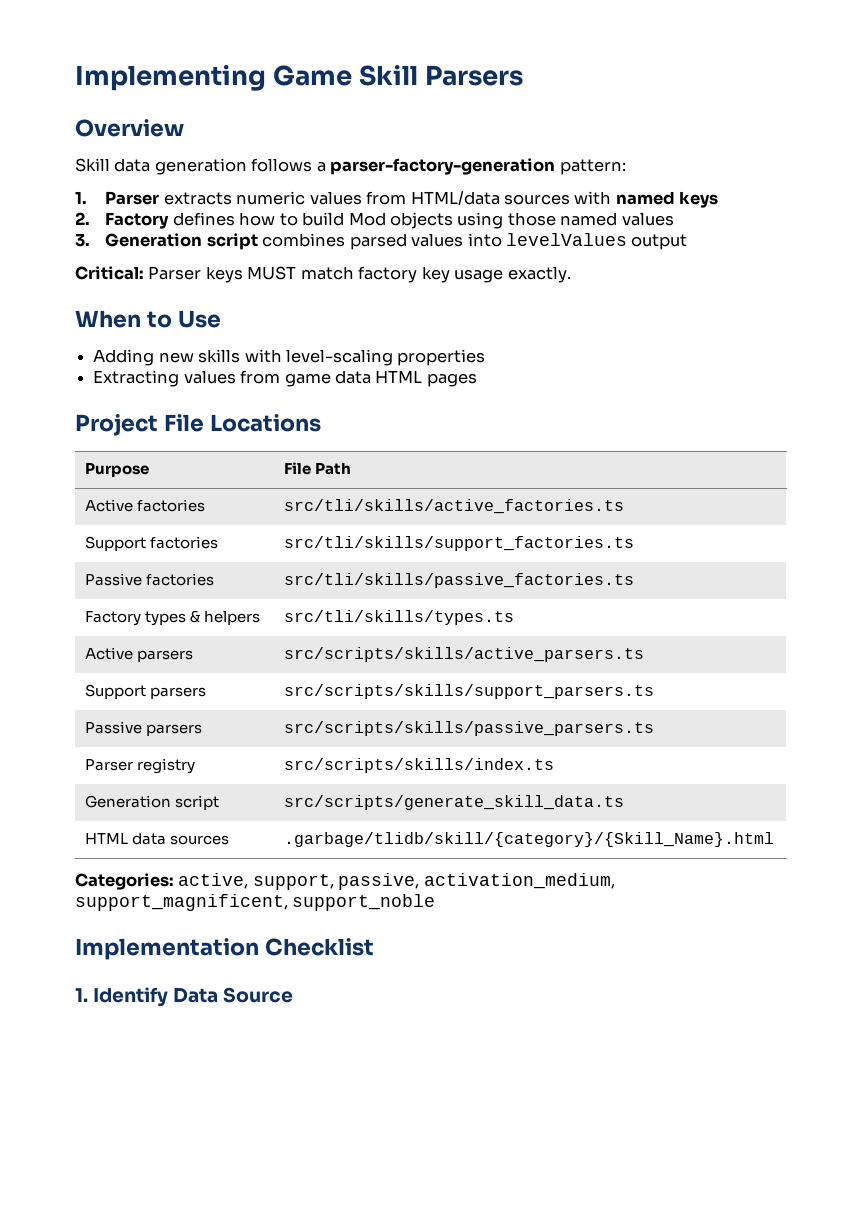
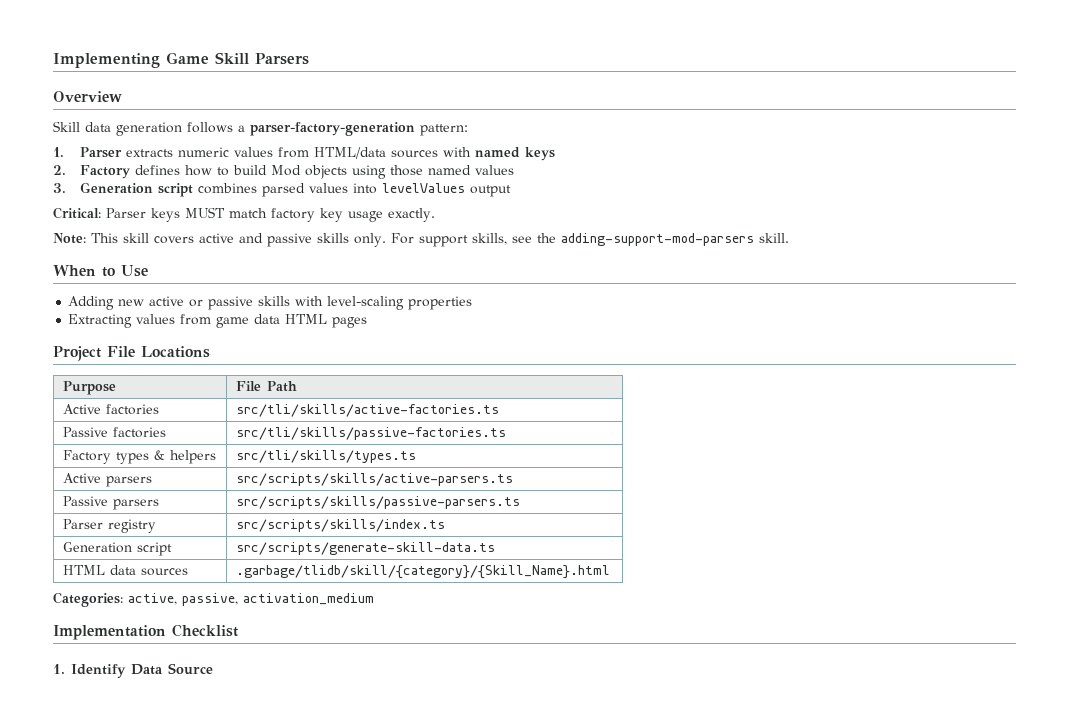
(571, 274) none -> [53,233,789,247] // Note: This skill covers active and passive skills only. For support skills, see the adding-support-mod-parsers skill.
(194, 357) none -> [149,296,254,310] active or passive
[283,499,624,514] [84,536,218,551] [283,536,634,551] src/tli/skills/active_factories.ts // Support factories | src/tli/skills/support_factories.ts -> [236,404,500,417] src/tli/skills/active-factories.ts
[283,573,634,588] src/tli/skills/passive_factories.ts -> [236,427,507,440] src/tli/skills/passive-factories.ts
[283,647,644,662] [84,684,206,699] [283,684,654,699] src/scripts/skills/active_parsers.ts // Support parsers | src/scripts/skills/support_parsers.ts -> [236,473,514,486] src/scripts/skills/active-parsers.ts
[283,721,654,736] src/scripts/skills/passive_parsers.ts -> [236,496,521,509] src/scripts/skills/passive-parsers.ts
[283,795,624,810] src/scripts/generate_skill_data.ts -> [236,542,496,555] src/scripts/generate-skill-data.ts
[252,873,615,890] [75,894,436,911] support, passive, activation_medium, support_magnificent, support_noble -> [182,593,374,606] passive, activation_medium

